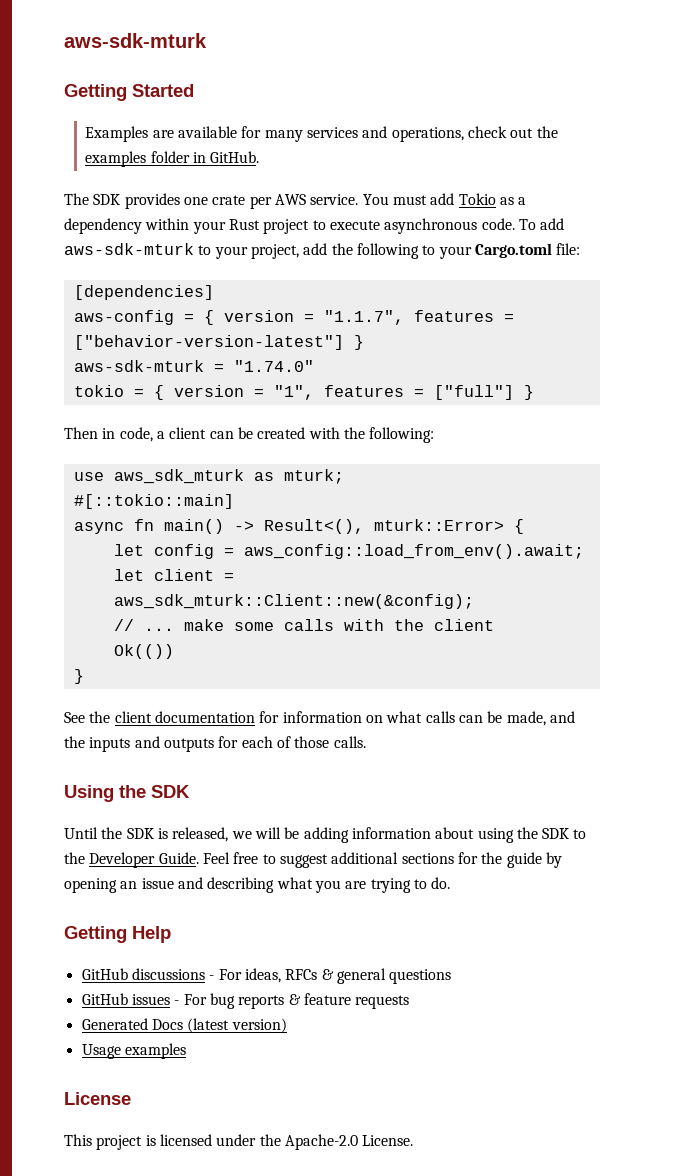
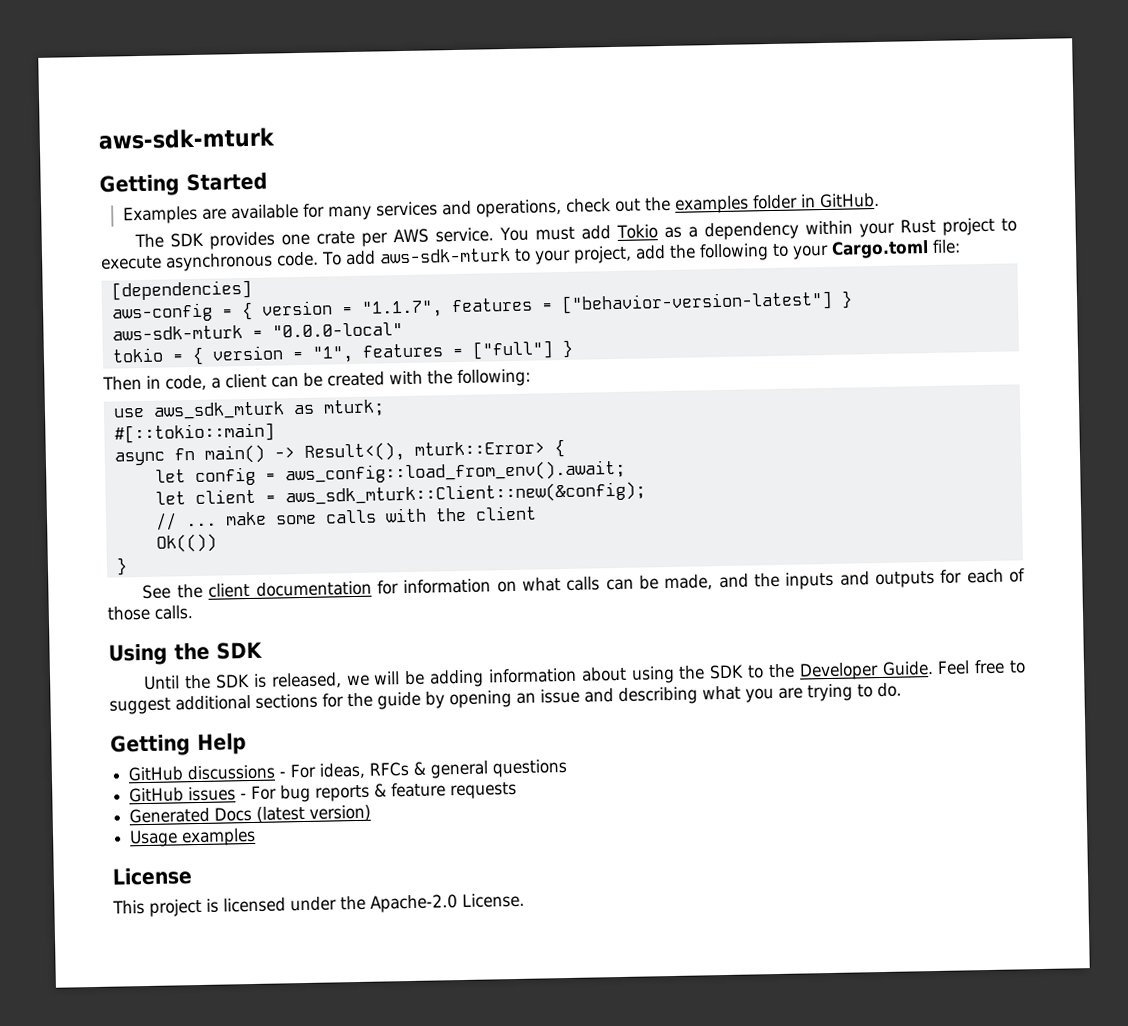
[233,360,314,372] "1.74.0" -> [271,322,403,338] "0.0.0-local"

